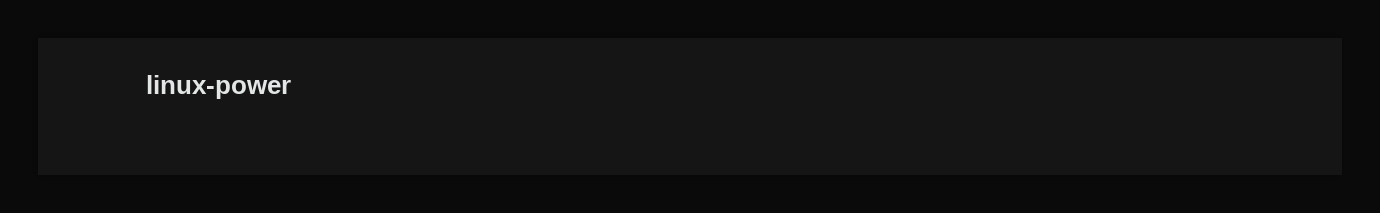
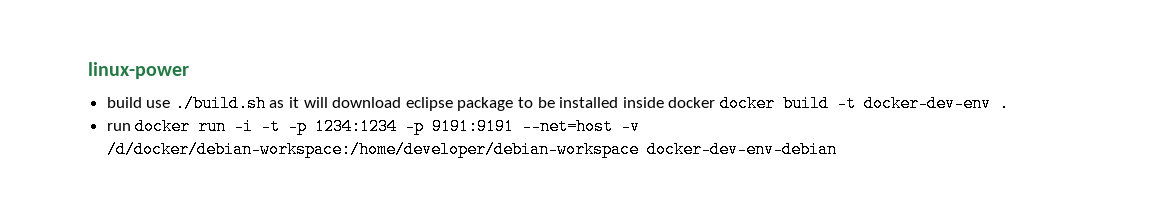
(291, 87) none -> [106,95,1009,112] [106,118,641,135] [106,141,837,158] // build use ./build.sh as it will download eclipse package to be installed inside docker docker build -t docker-dev-env . // run docker run -i -t -p 1234:1234 -p 9191:9191 --net=host -v /d/docker/debian-workspace:/home/developer/debian-workspace docker-dev-env-debian

